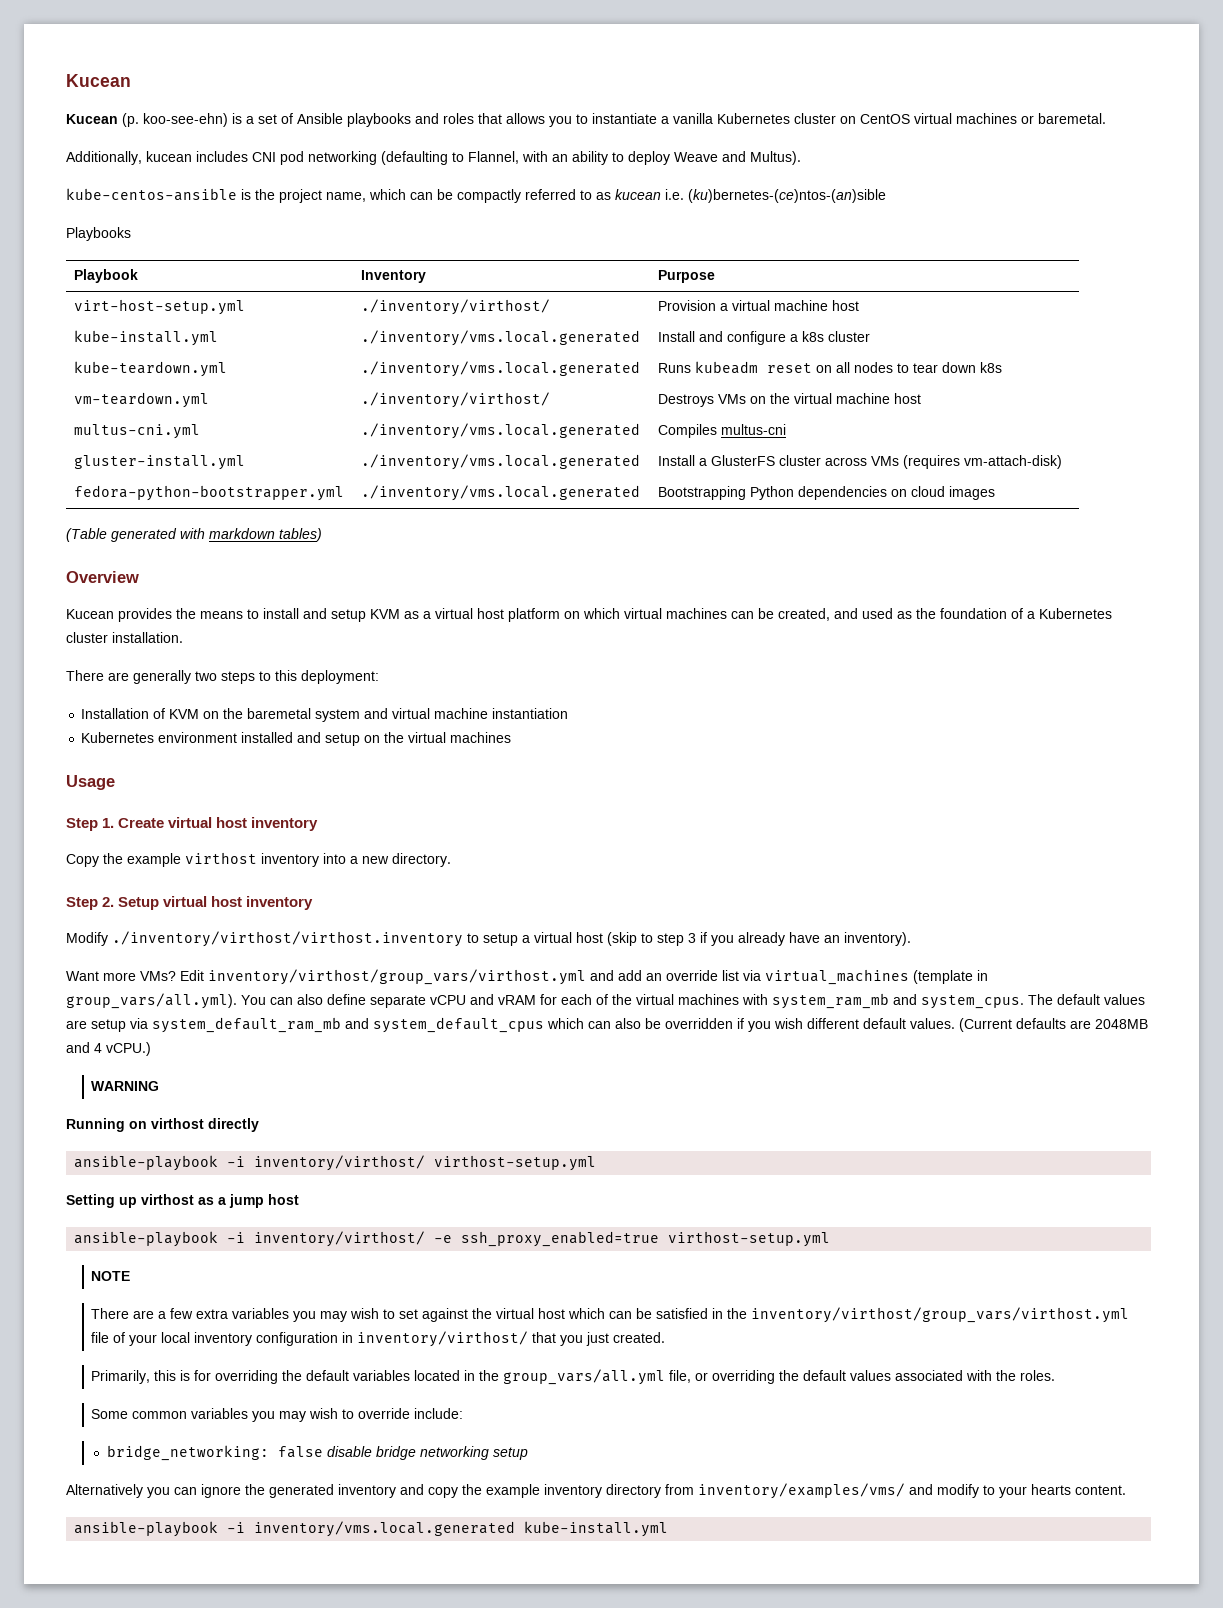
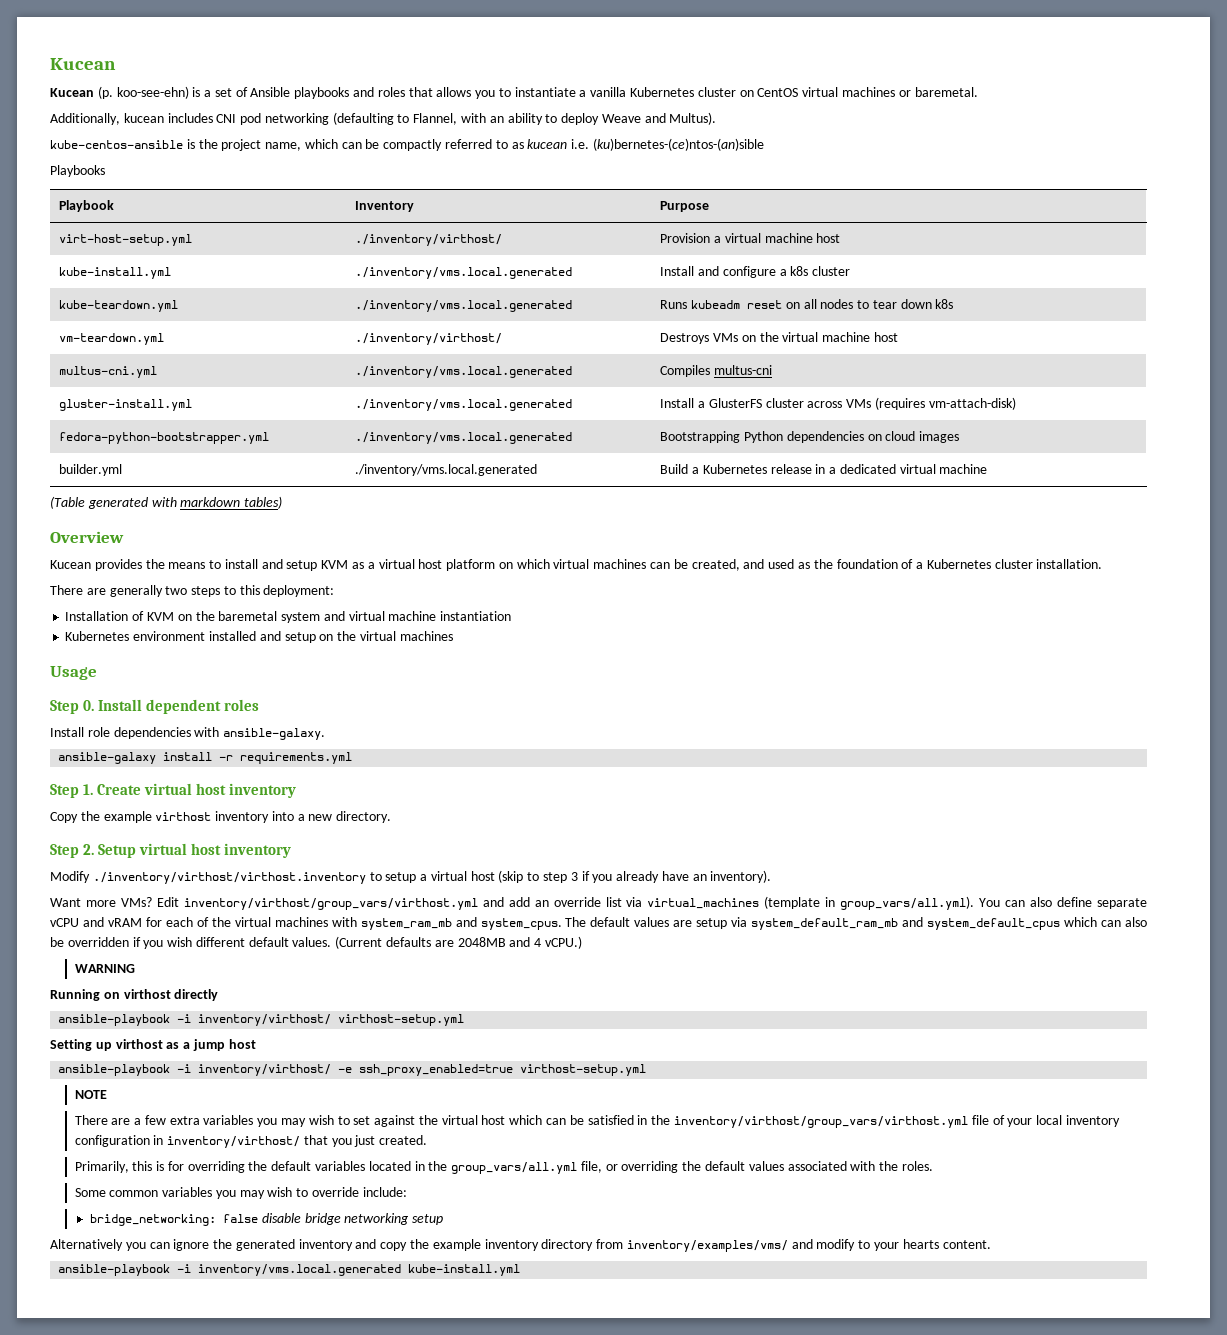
(996, 493) none -> [59,464,123,476] [355,464,538,476] [660,464,988,474] // builder.yml | ./inventory/vms.local.generated | Build a Kubernetes release in a dedicated virtual machine
(115, 782) none -> [50,699,260,714] [50,727,326,740] [58,752,353,764] // Step 0. Install dependent roles // Install role dependencies with ansible-galaxy. // ansible-galaxy install -r requirements.yml

